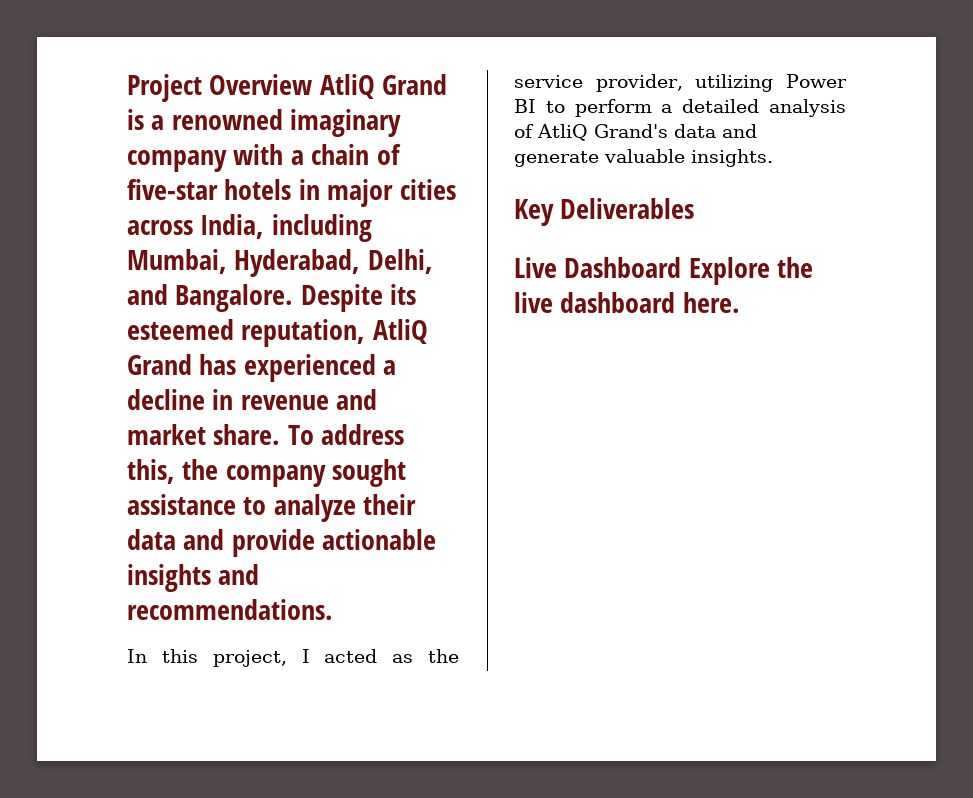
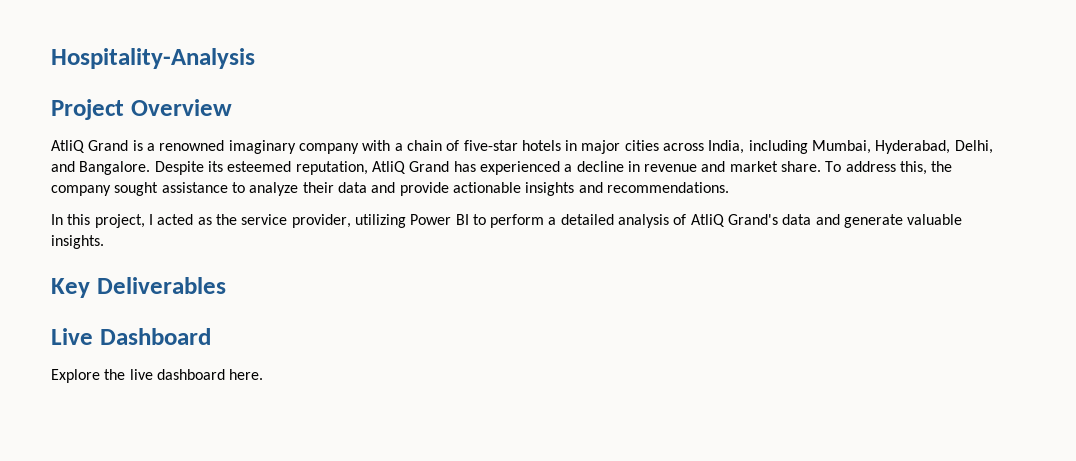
(127, 88) none -> [51,48,255,69] Hospitality-Analysis //
(313, 84) none -> (232, 107) //
(682, 267) none -> (211, 336) //

